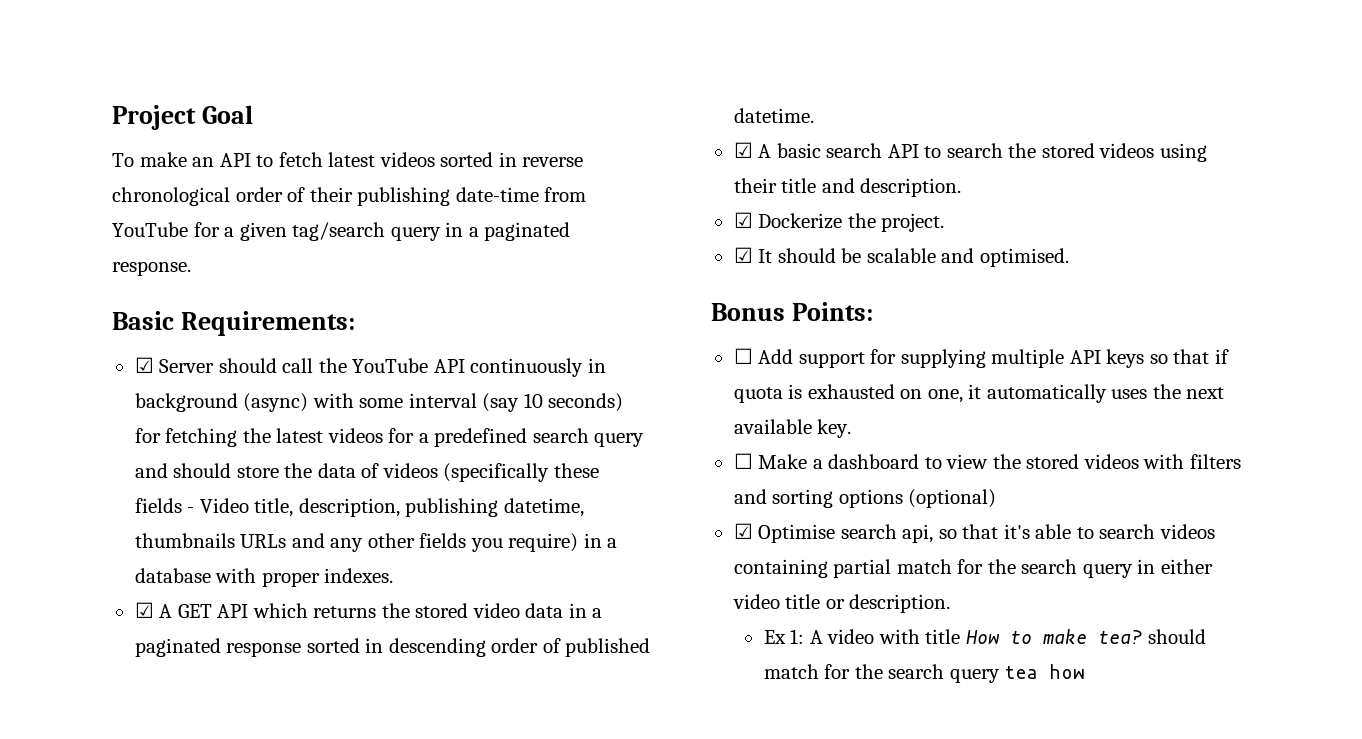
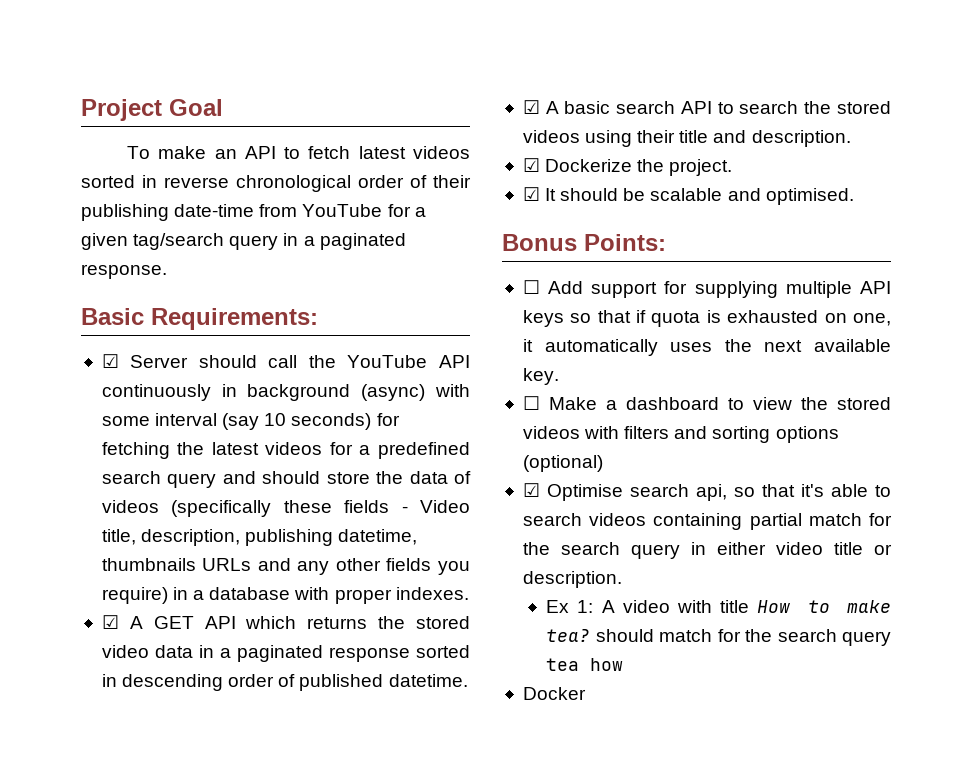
(1085, 671) none -> [522,687,586,700] // Docker

